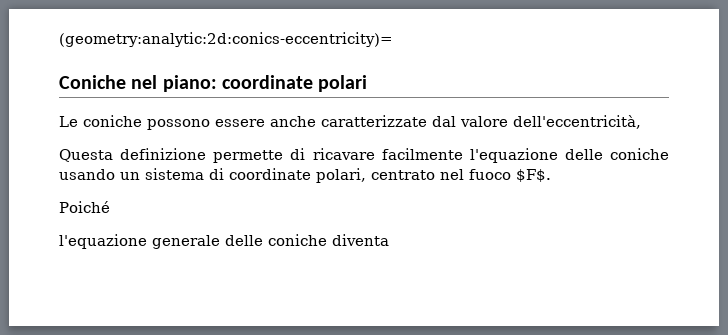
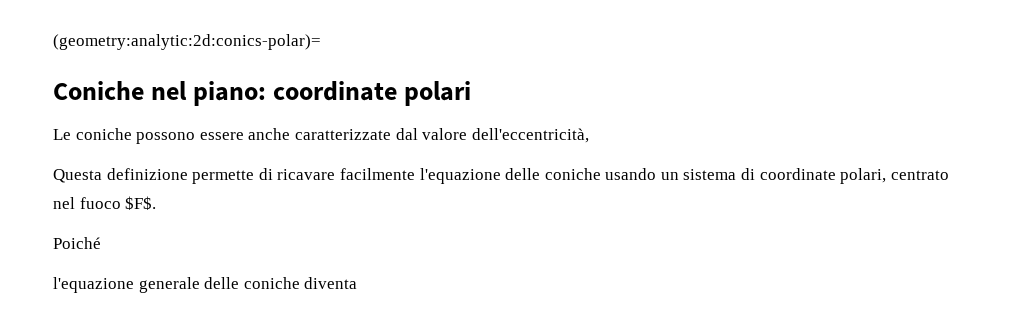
[59,32,393,47] (geometry:analytic:2d:conics-eccentricity)= -> [53,34,321,50] (geometry:analytic:2d:conics-polar)=

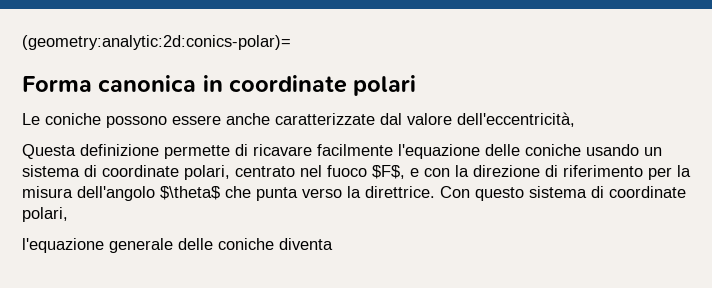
[53,81,267,106] Coniche nel piano: -> [22,75,223,92] Forma canonica in
[125,196,157,210] [53,237,101,249] $F$. // Poiché -> [372,165,691,180] [22,186,686,201] [22,207,68,222] $F$, e con la direzione di riferimento per la misura dell'angolo $\theta$ che punta verso la direttrice. Con questo sistema di coordinate polari,

